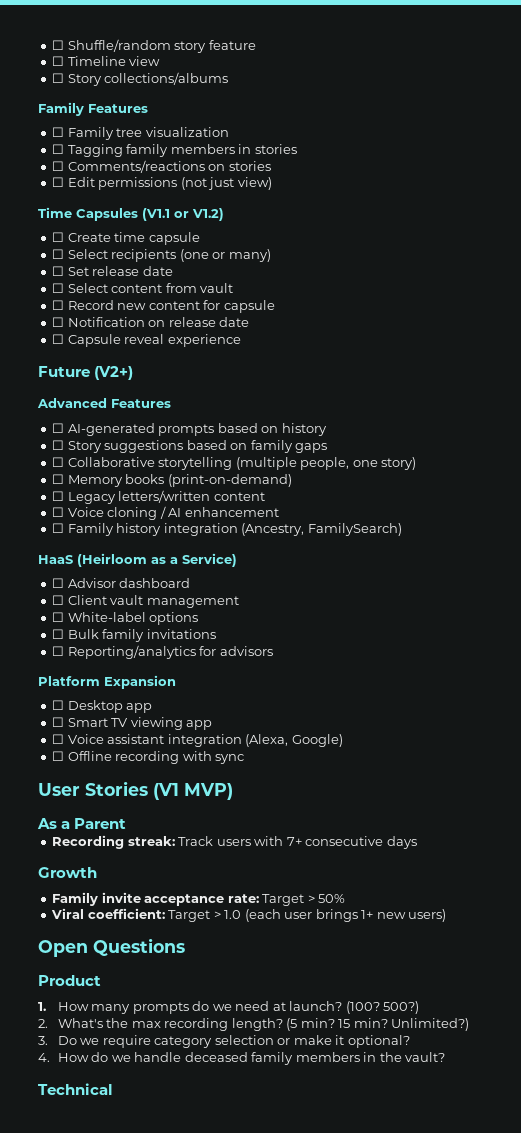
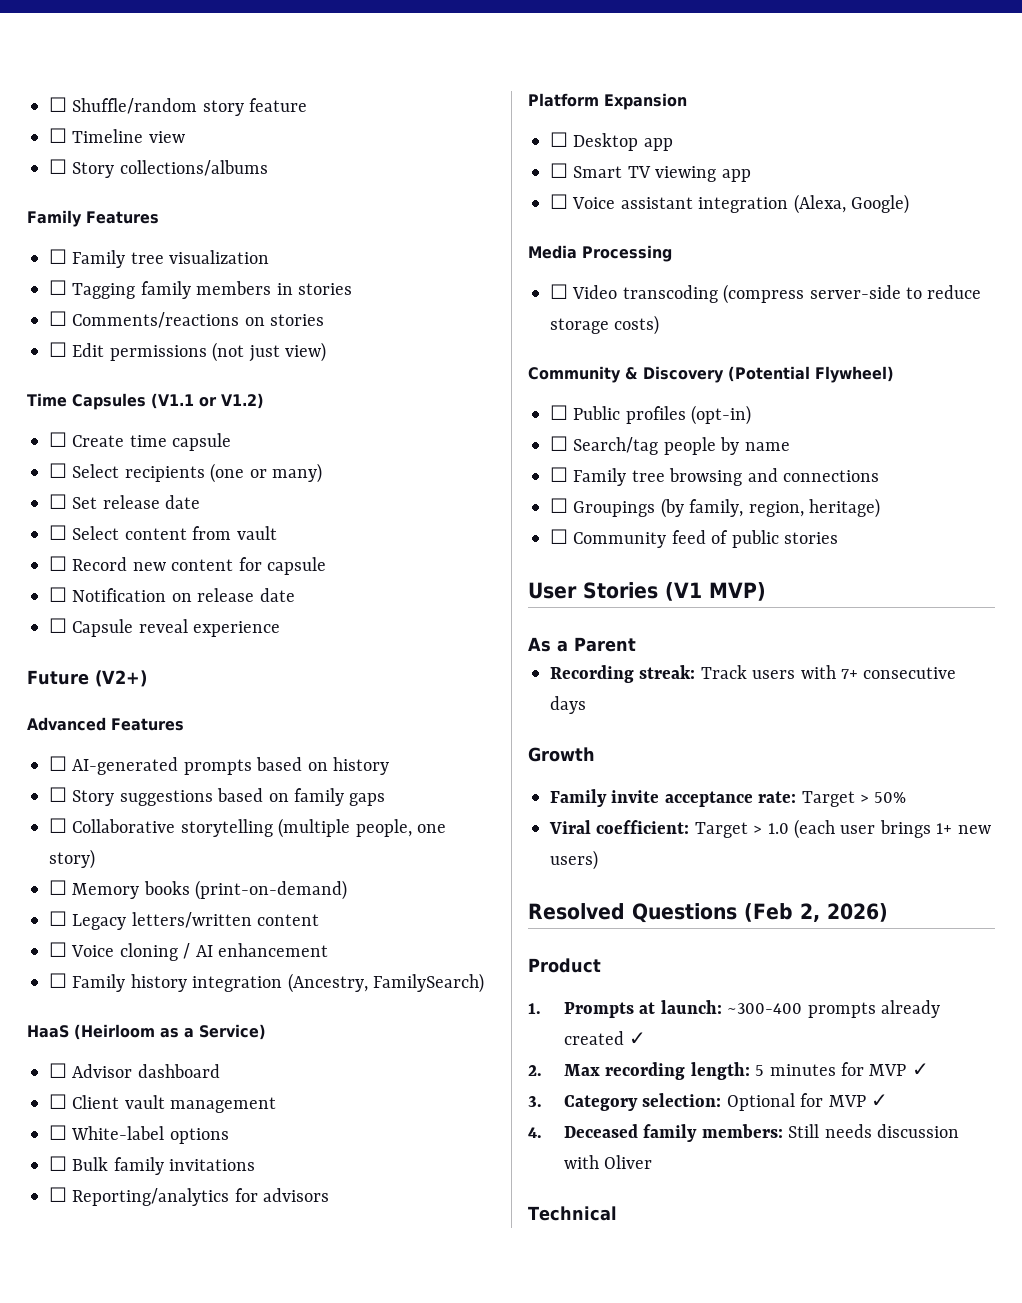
[52,751,245,764] // ☐ Offline recording with sync -> [528,245,672,262] [550,284,982,304] [550,315,660,335] [528,366,894,383] [550,405,752,425] [550,436,790,455] [550,467,879,486] [550,498,880,518] [550,529,838,548] // Media Processing // ☐ Video transcoding (compress server-side to reduce storage costs) // Community & Discovery (Potential Flywheel) // ☐ Public profiles (opt-in) // ☐ Search/tag people by name // ☐ Family tree browsing and connections // ☐ Groupings (by family, region, heritage) // ☐ Community feed of public stories
[38,940,88,957] Open -> [528,903,625,920] Resolved
(185, 947) none -> [744,903,888,922] (Feb 2, 2026)
[57,1001,420,1014] [38,1018,470,1031] [38,1035,410,1048] [38,1052,446,1065] How many prompts do we need at launch? (100? 500?) // 2. What's the max recording length? (5 min? 15 min? Unlimited?) // 3. Do we require category selection or make it optional? // 4. How do we handle deceased family members in the vault? -> [564,1000,941,1018] [564,1031,647,1045] [528,1062,929,1080] [528,1093,889,1111] [528,1124,960,1142] [564,1155,653,1169] Prompts at launch: ~300-400 prompts already created ✓ // 2. Max recording length: 5 minutes for MVP ✓ // 3. Category selection: Optional for MVP ✓ // 4. Deceased family members: Still needs discussion with Oliver

